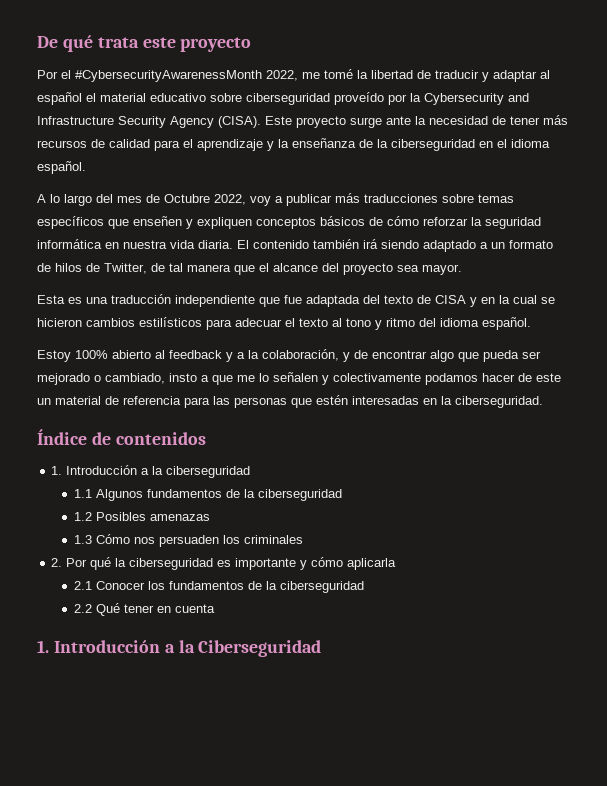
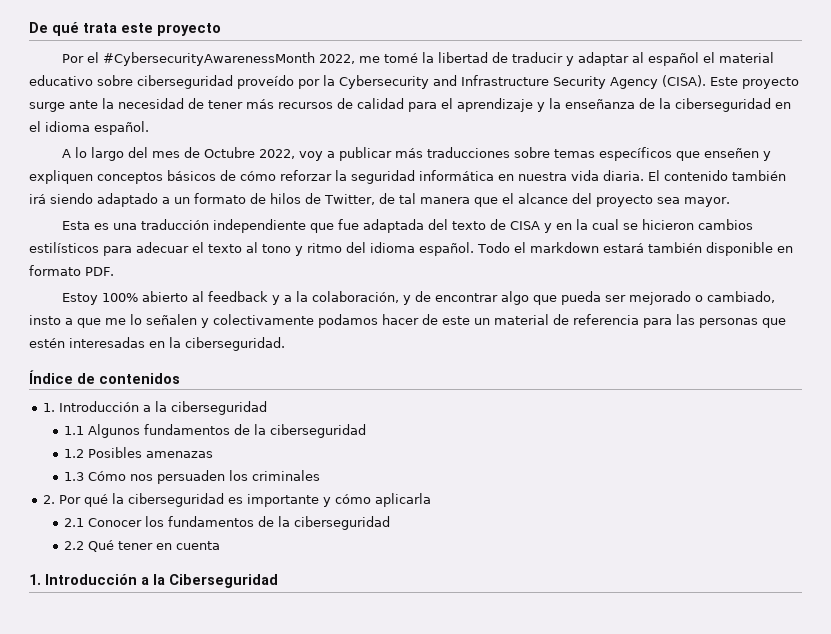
(531, 323) none -> [477,242,793,256] [29,265,114,276] Todo el markdown estará también disponible en formato PDF.

